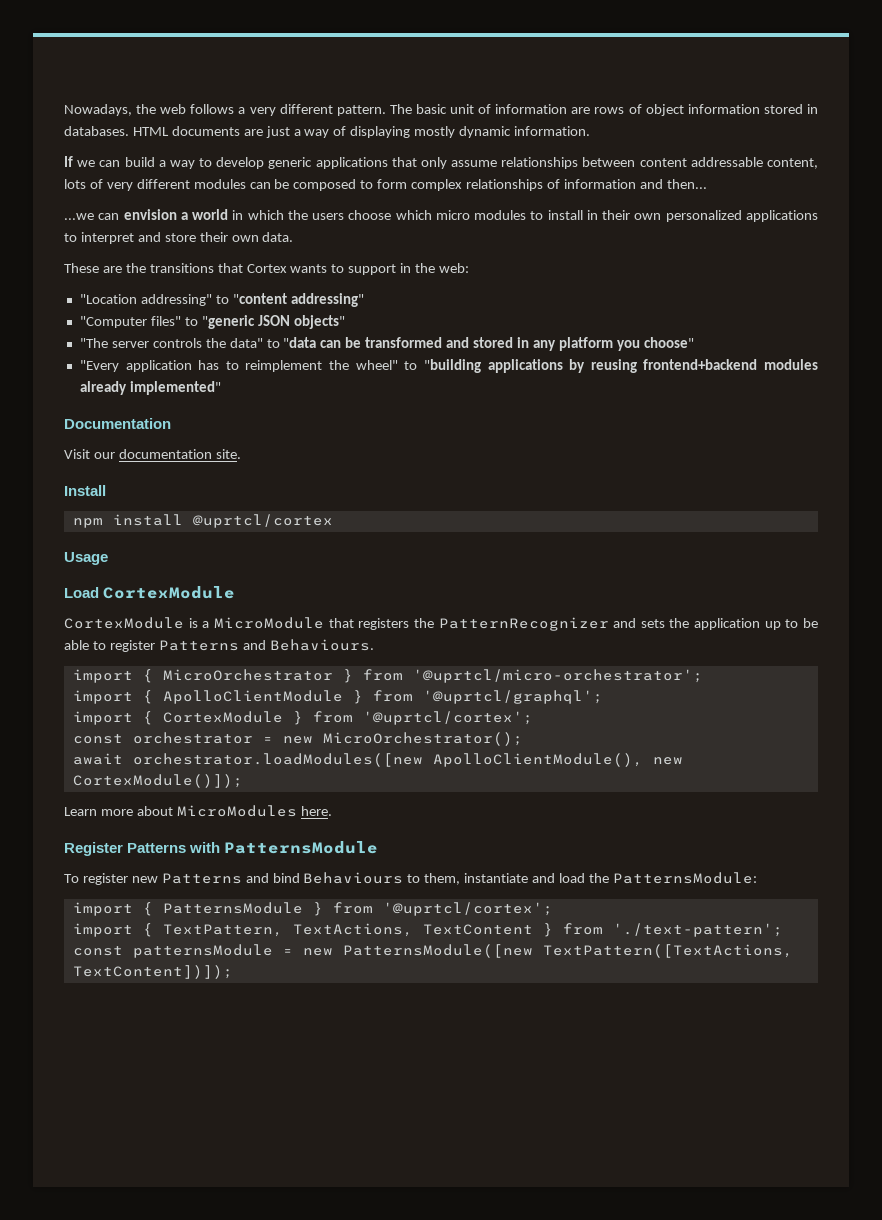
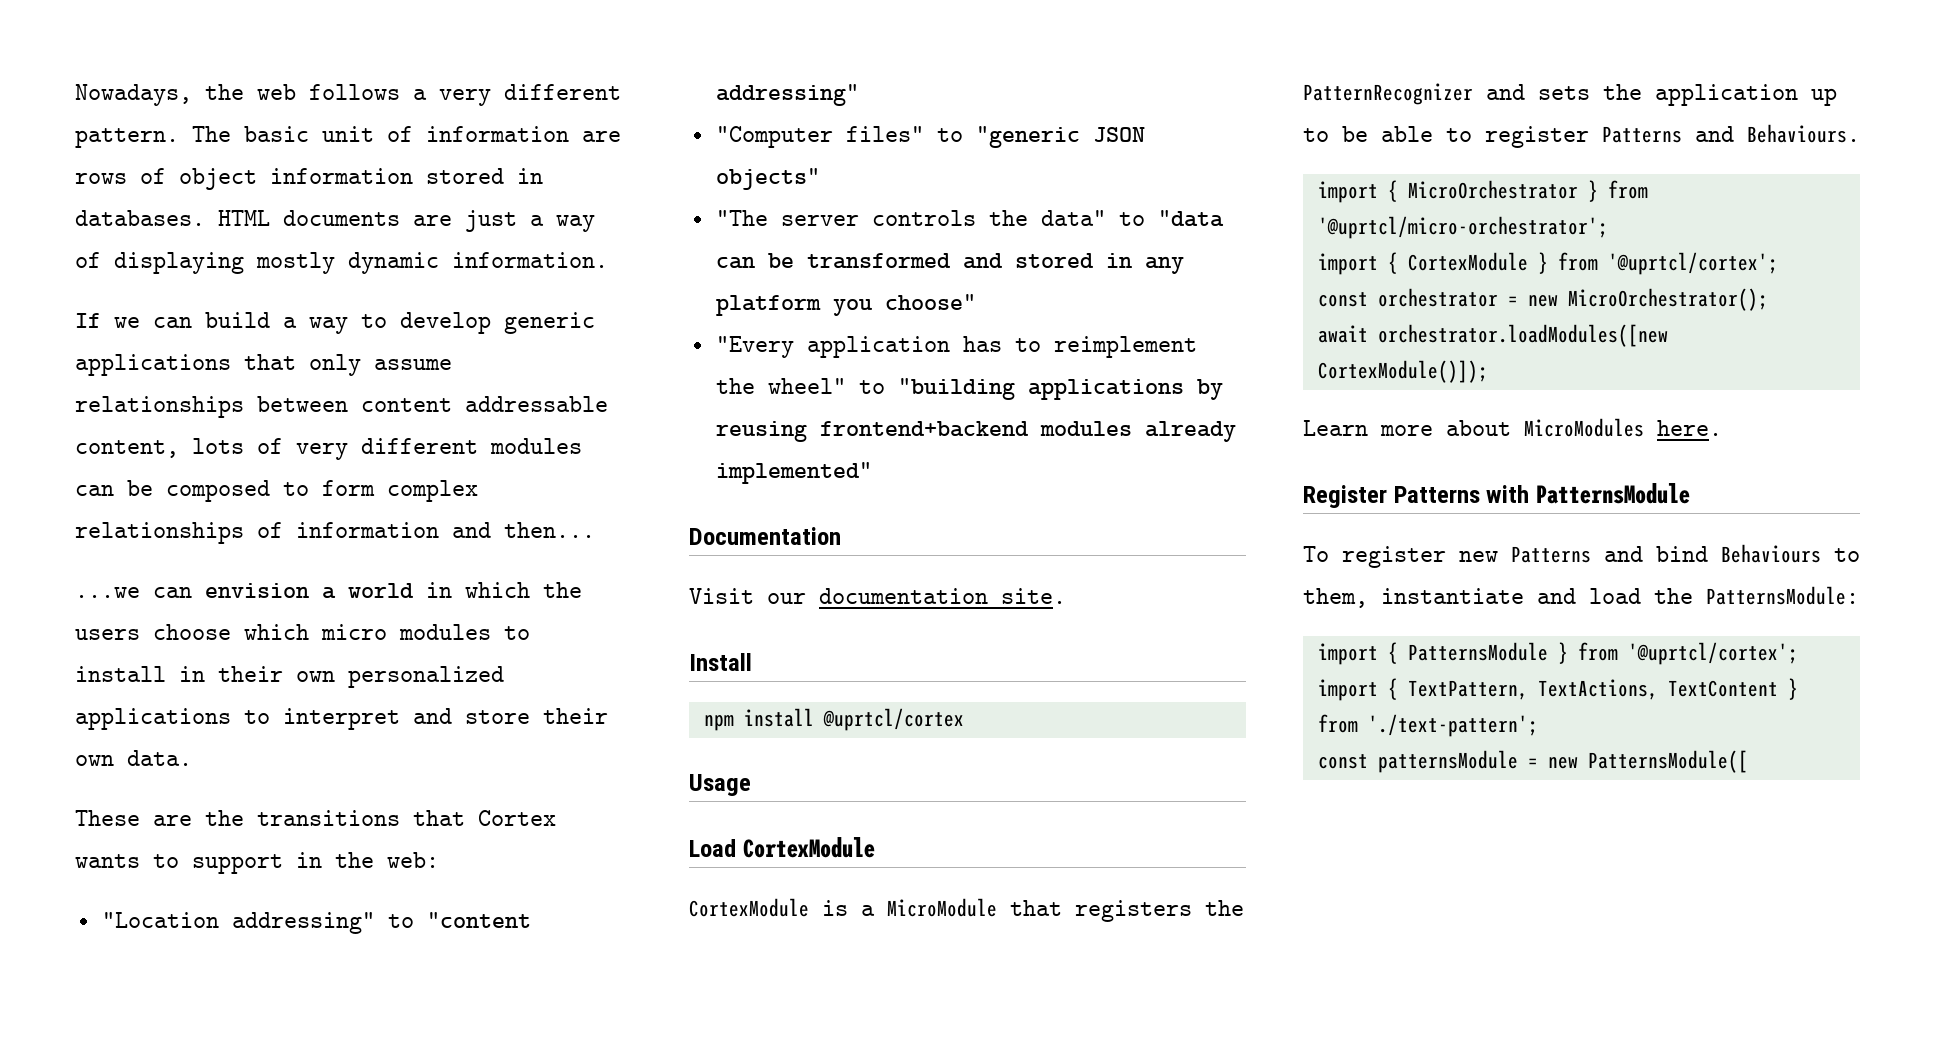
[72,690,603,704] // import { ApolloClientModule } from '@uprtcl/graphql'; -> (1608, 227) none
[432,753,683,767] ApolloClientModule(), new -> (1668, 335) none
[342,944,793,958] [72,965,233,979] PatternsModule([new TextPattern([TextActions, TextContent])]); -> [1587,750,1748,773] PatternsModule([

